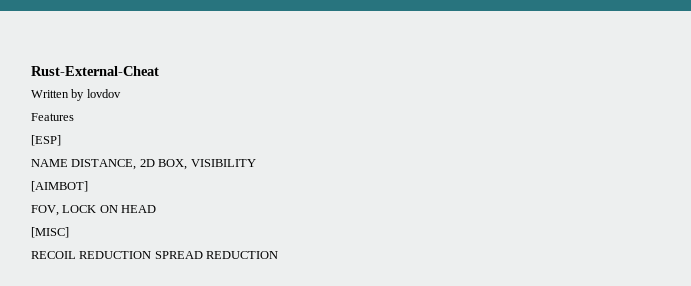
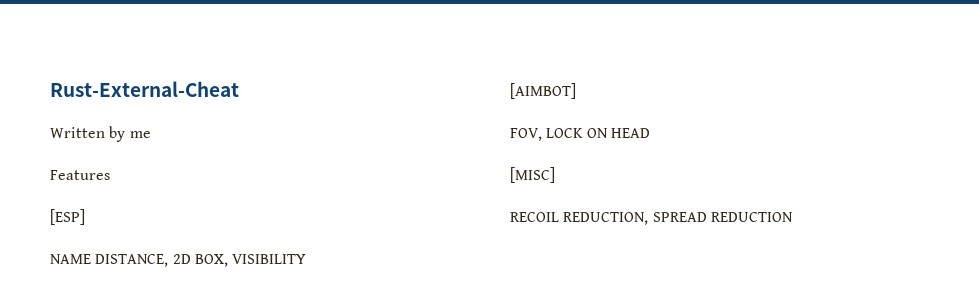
[86,89,121,98] lovdov -> [129,131,151,138] me
[79,251,152,259] REDUCTION -> [563,212,649,225] REDUCTION,

